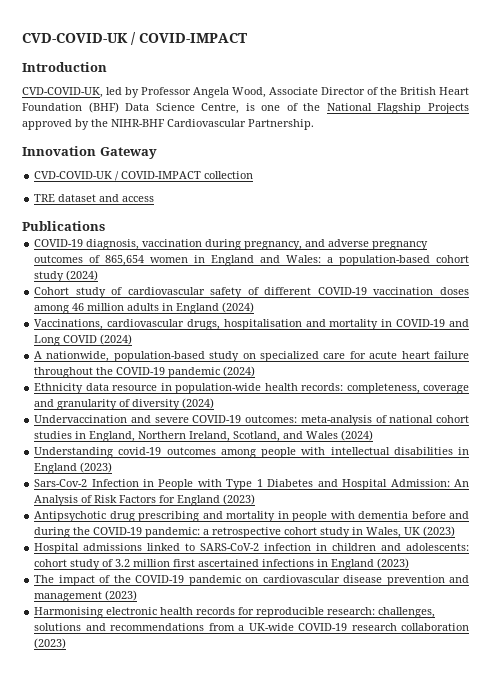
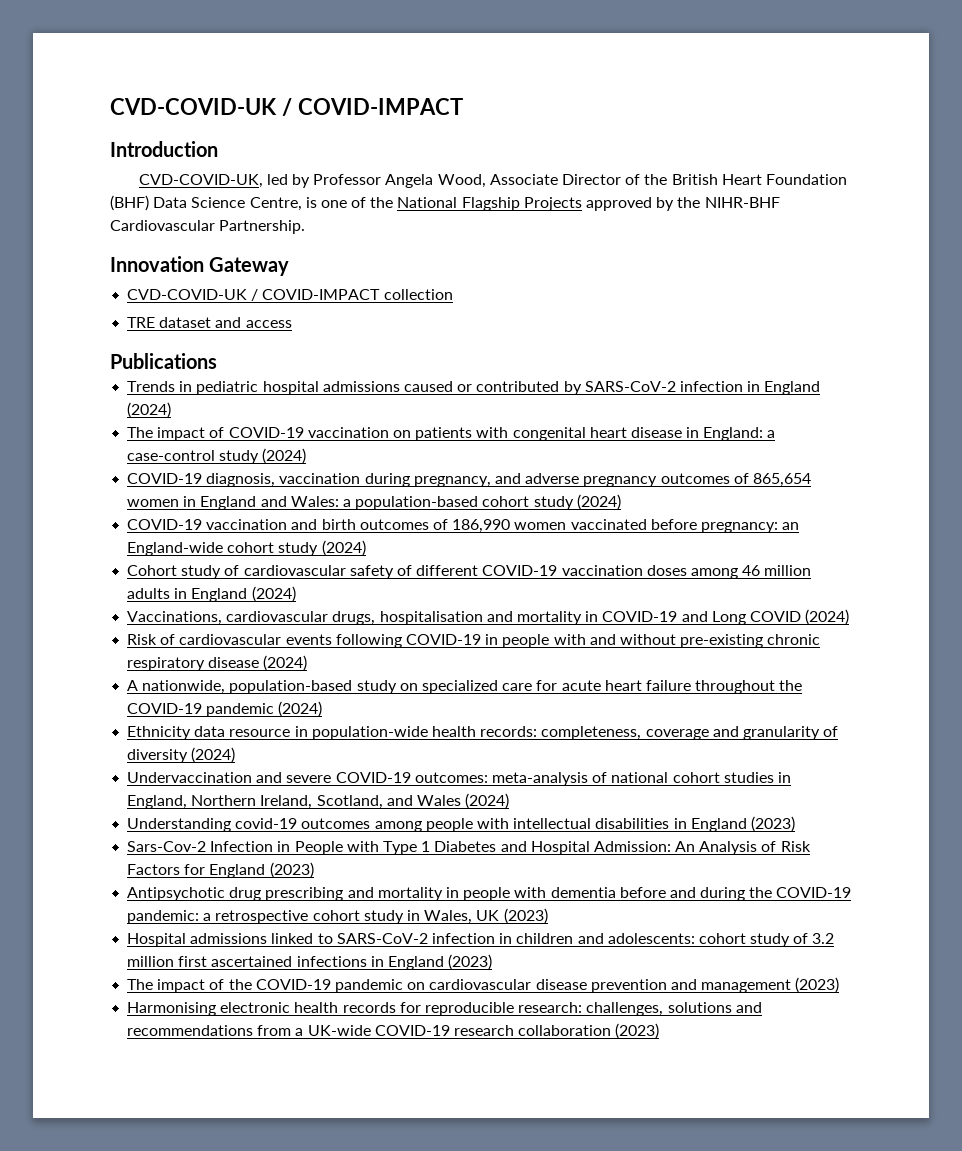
(105, 226) none -> [127,381,821,395] [127,402,172,418] [127,427,776,441] [127,448,307,464] // Trends in pediatric hospital admissions caused or contributed by SARS-CoV-2 infection in England (2024) // The impact of COVID-19 vaccination on patients with congenital heart disease in England: a case-control study (2024)
(99, 275) none -> [127,519,800,533] [127,540,366,556] // COVID-19 vaccination and birth outcomes of 186,990 women vaccinated before pregnancy: an England-wide cohort study (2024)
(133, 339) none -> [127,634,821,648] [127,655,308,671] // Risk of cardiovascular events following COVID-19 in people with and without pre-existing chronic respiratory disease (2024)

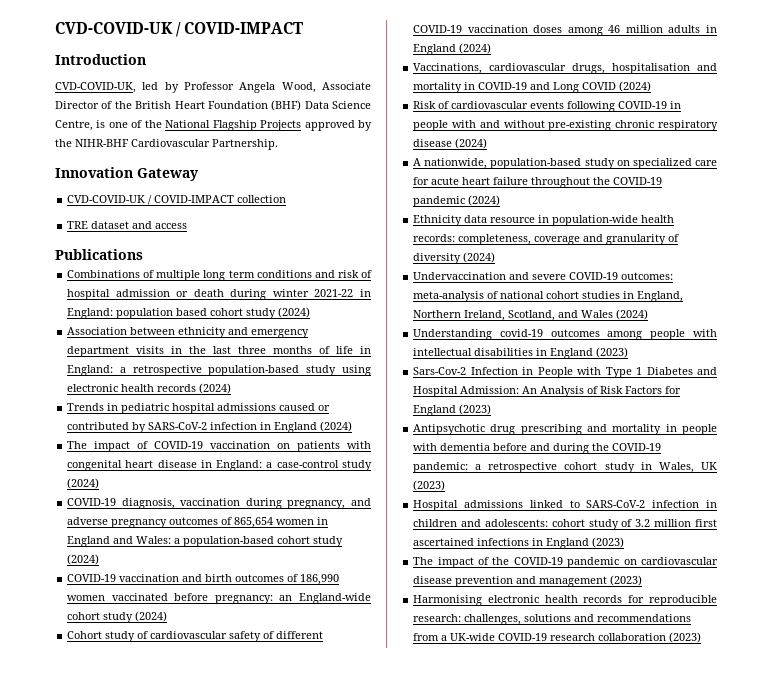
(217, 361) none -> [67,270,373,281] [67,289,371,300] [67,307,311,319] [67,327,310,338] [67,346,371,357] [67,365,371,376] [67,383,232,394] // Combinations of multiple long term conditions and risk of hospital admission or death during winter 2021-22 in England: population based cohort study (2024) // Association between ethnicity and emergency department visits in the last three months of life in England: a retrospective population-based study using electronic health records (2024)

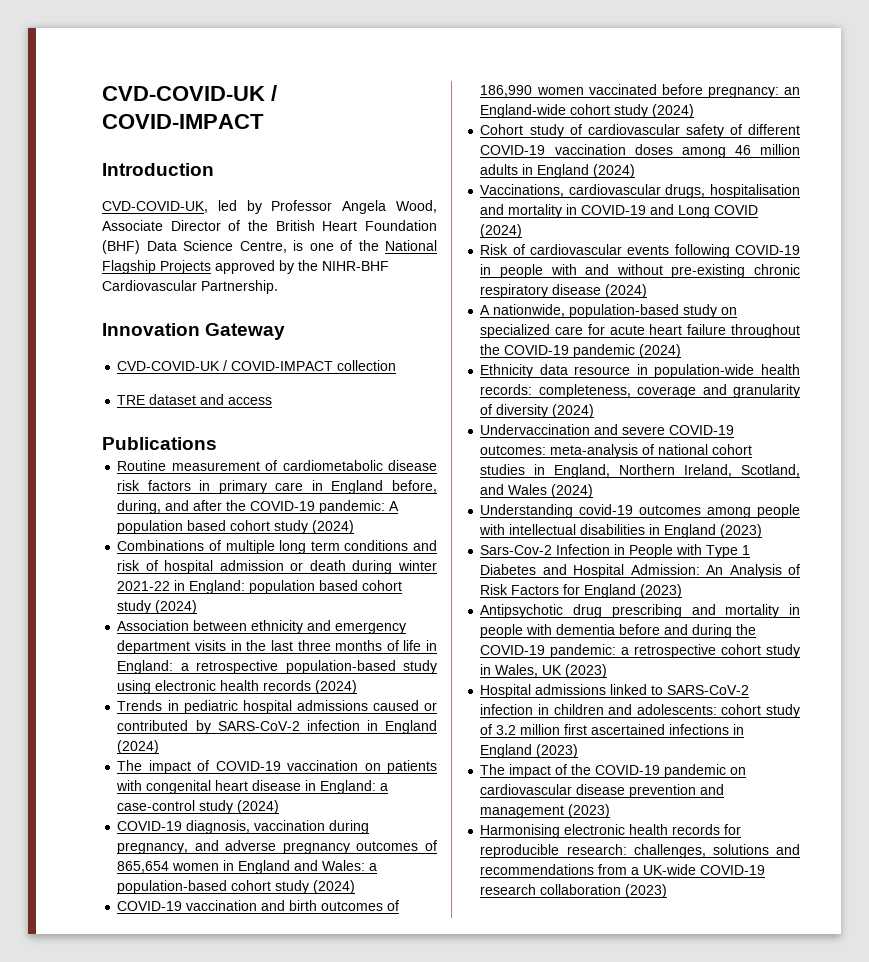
(143, 254) none -> [117,460,437,471] [117,480,437,494] [117,500,400,514] [117,520,355,534] // Routine measurement of cardiometabolic disease risk factors in primary care in England before, during, and after the COVID-19 pandemic: A population based cohort study (2024)

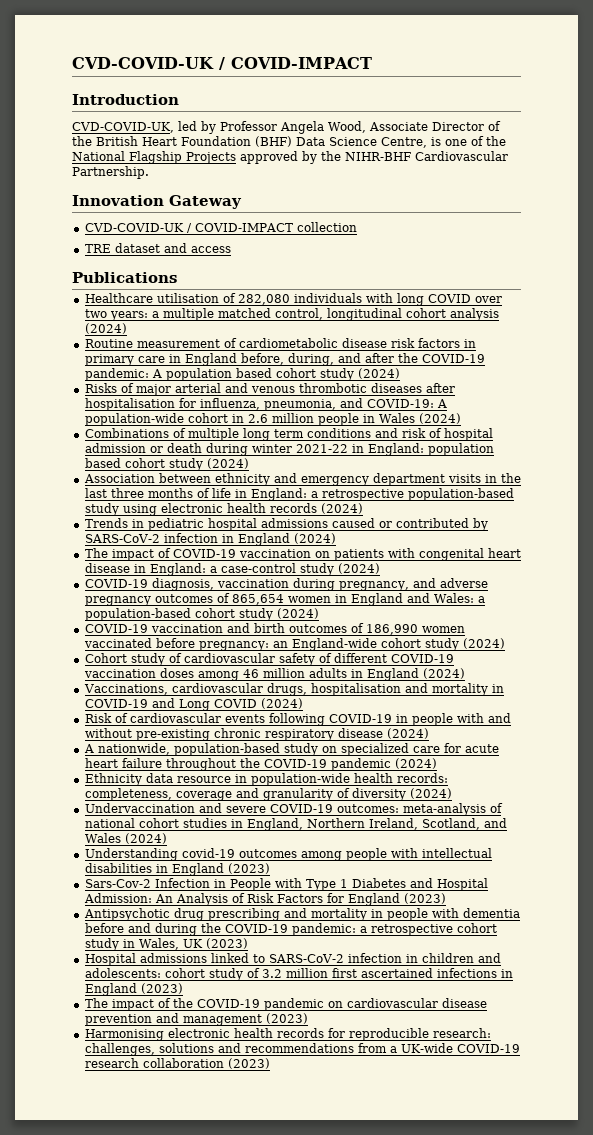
(217, 443) none -> [84,293,502,306] [84,308,499,321] [84,323,127,334] // Healthcare utilisation of 282,080 individuals with long COVID over two years: a multiple matched control, longitudinal cohort analysis (2024)
(355, 527) none -> [84,383,455,396] [84,398,447,411] [84,413,461,426] // Risks of major arterial and venous thrombotic diseases after hospitalisation for influenza, pneumonia, and COVID-19: A population-wide cohort in 2.6 million people in Wales (2024)

